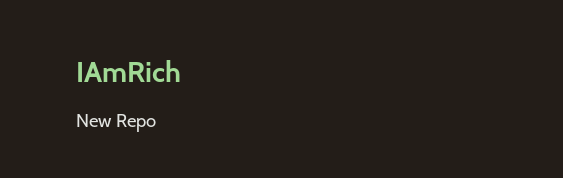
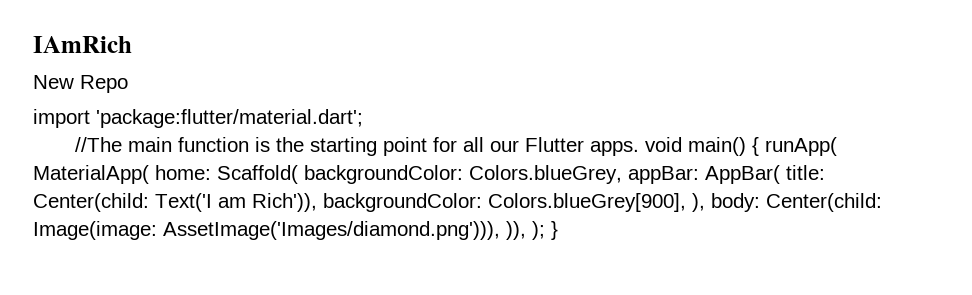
(156, 123) none -> [33,109,363,128] [74,137,837,156] [33,165,825,184] [33,193,882,212] [33,221,558,240] // import 'package:flutter/material.dart'; // //The main function is the starting point for all our Flutter apps. void main() { runApp( MaterialApp( home: Scaffold( backgroundColor: Colors.blueGrey, appBar: AppBar( title: Center(child: Text('I am Rich')), backgroundColor: Colors.blueGrey[900], ), body: Center(child: Image(image: AssetImage('Images/diamond.png'))), )), ); }

